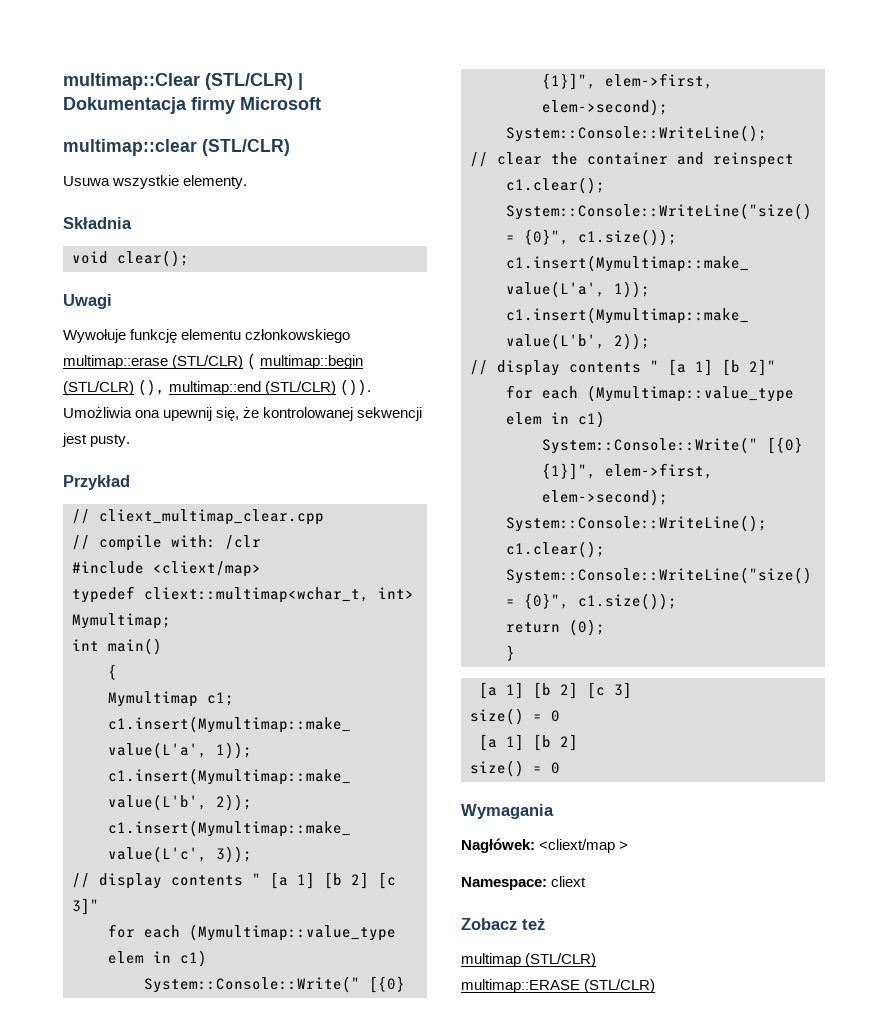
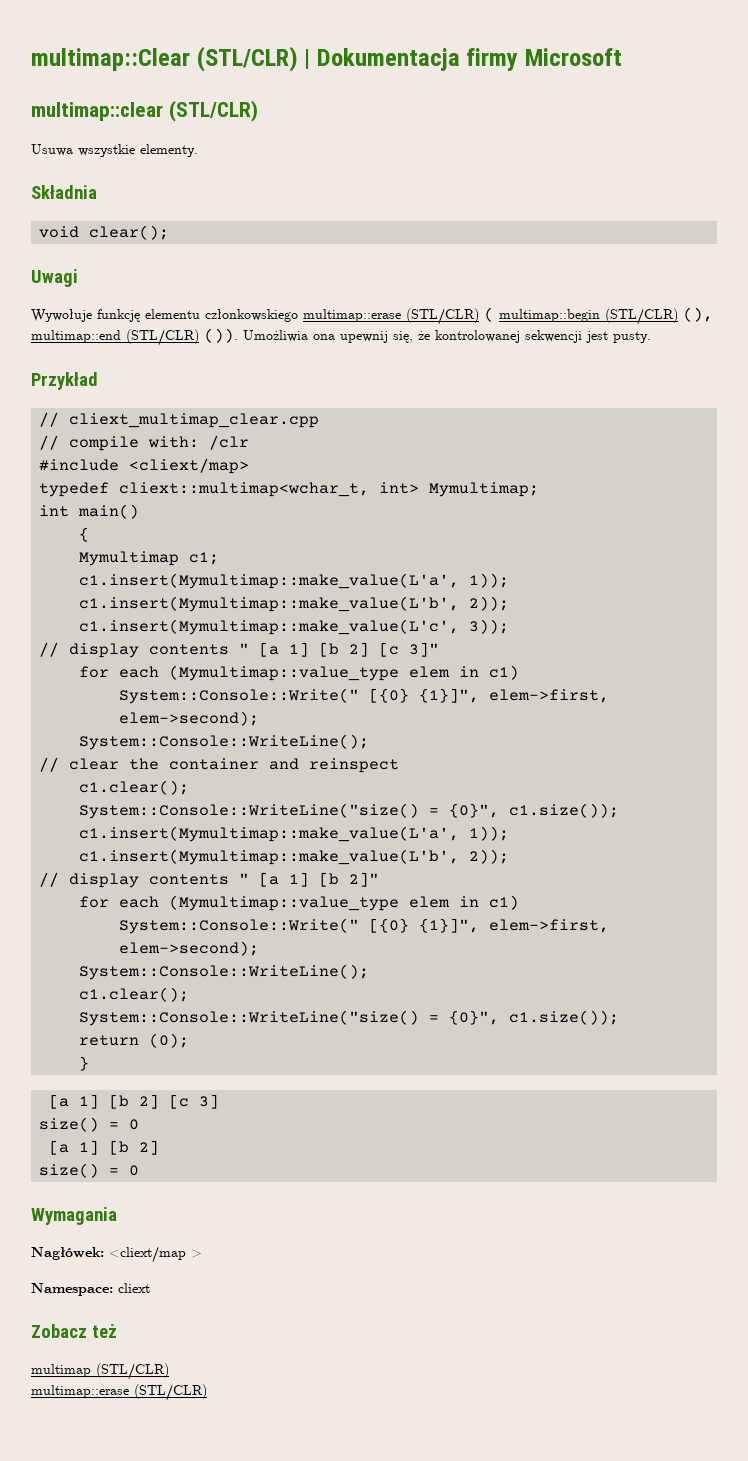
[461,979,580,993] multimap::ERASE -> [31,1385,129,1398] multimap::erase

